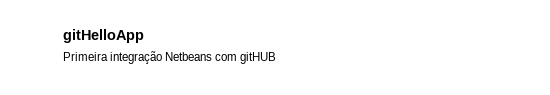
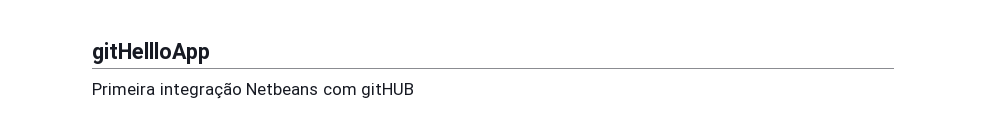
[63,29,144,43] gitHelloApp -> [92,42,210,64] gitHellloApp

